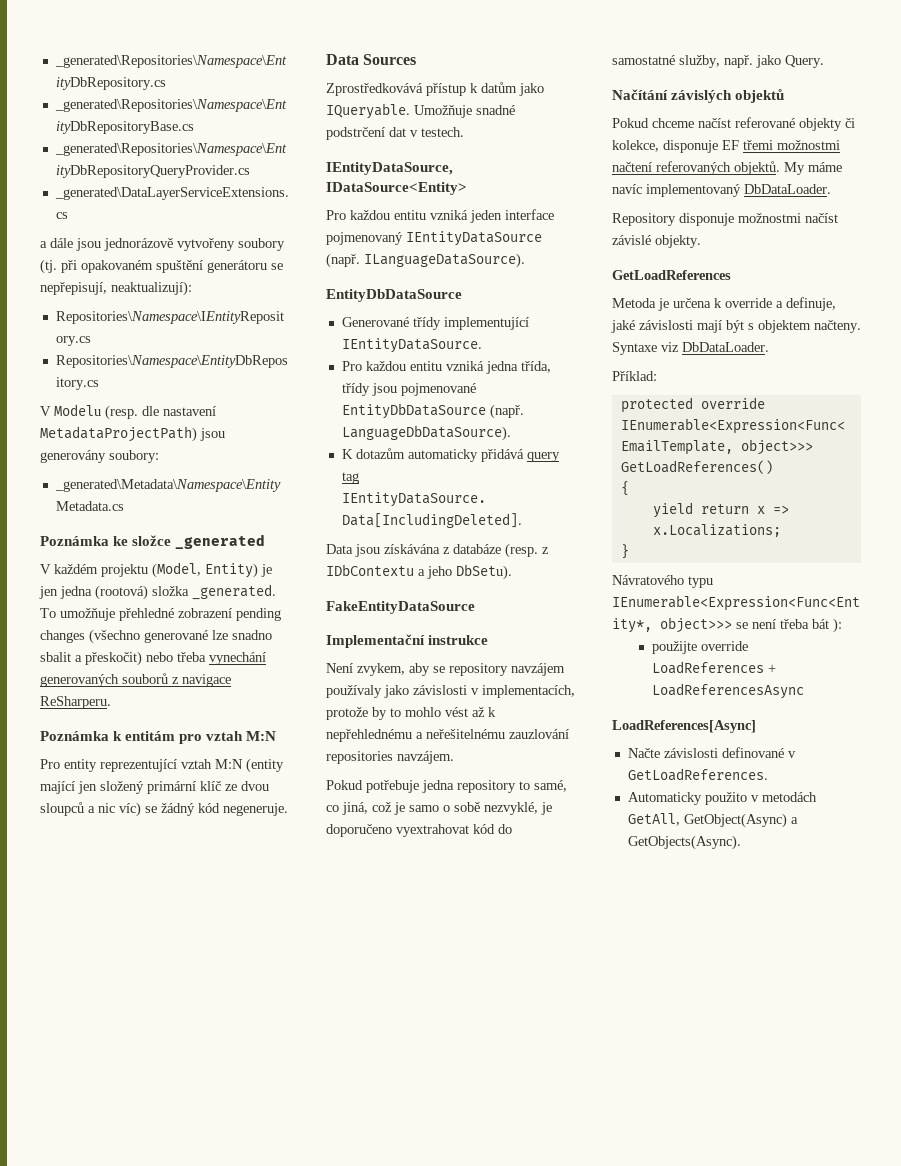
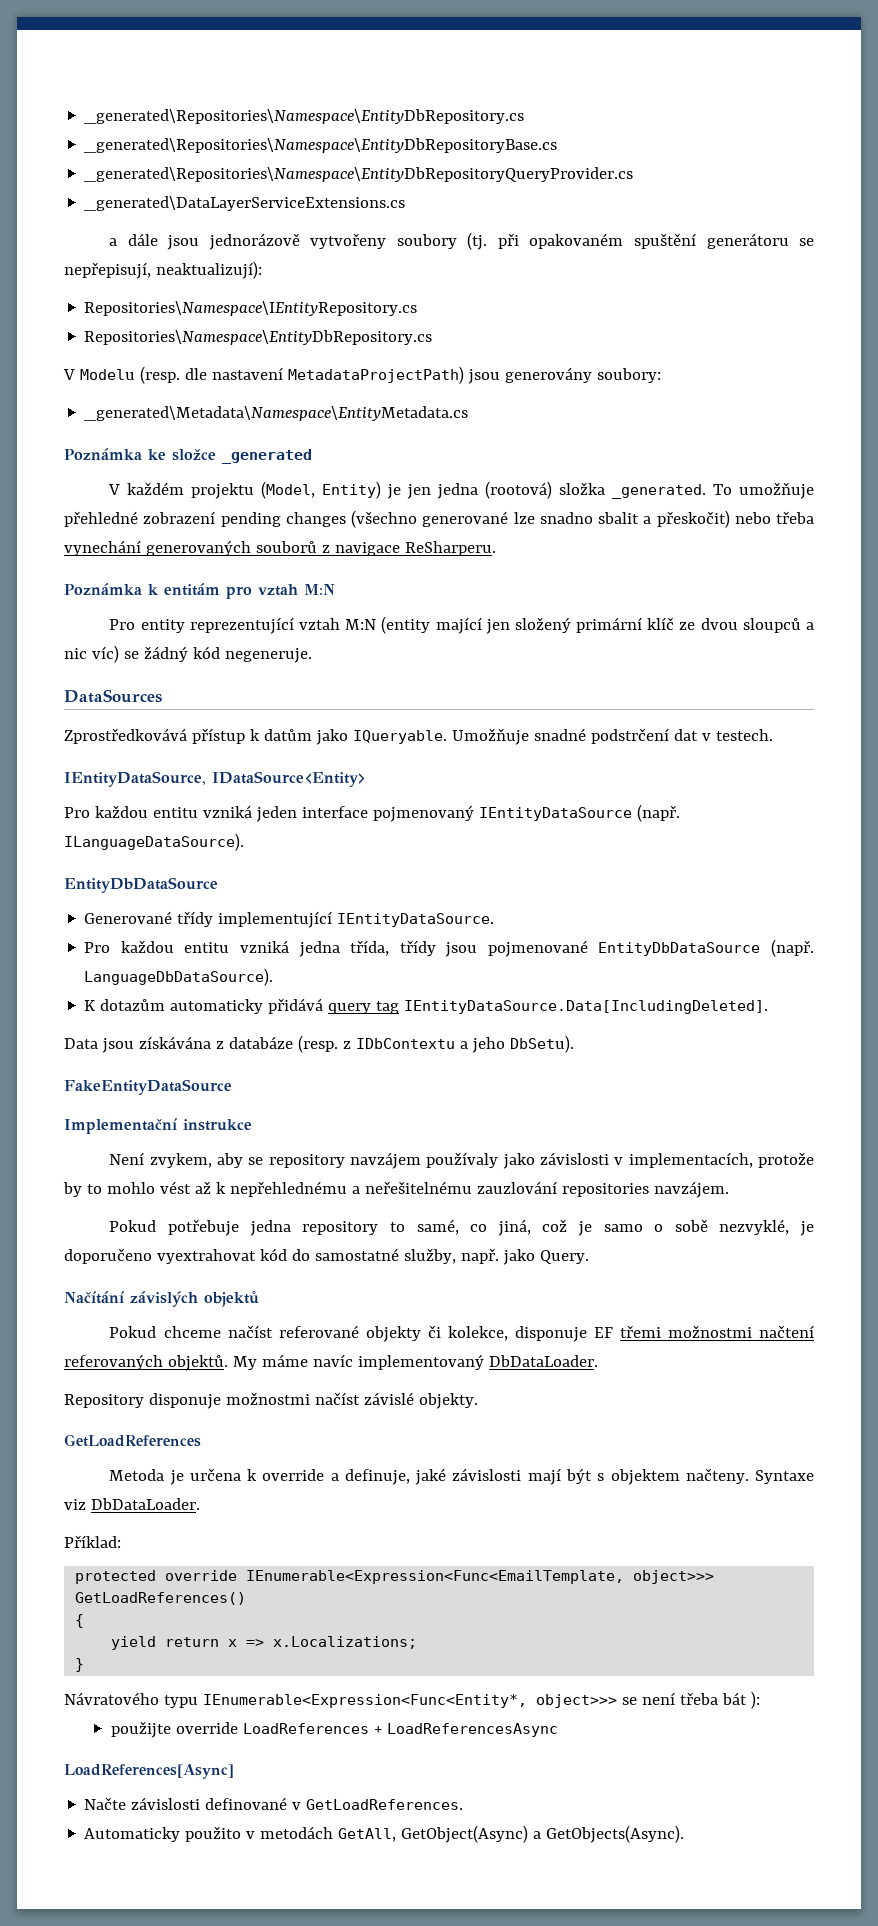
[326,54,417,65] Data Sources -> [64,689,162,703] DataSources

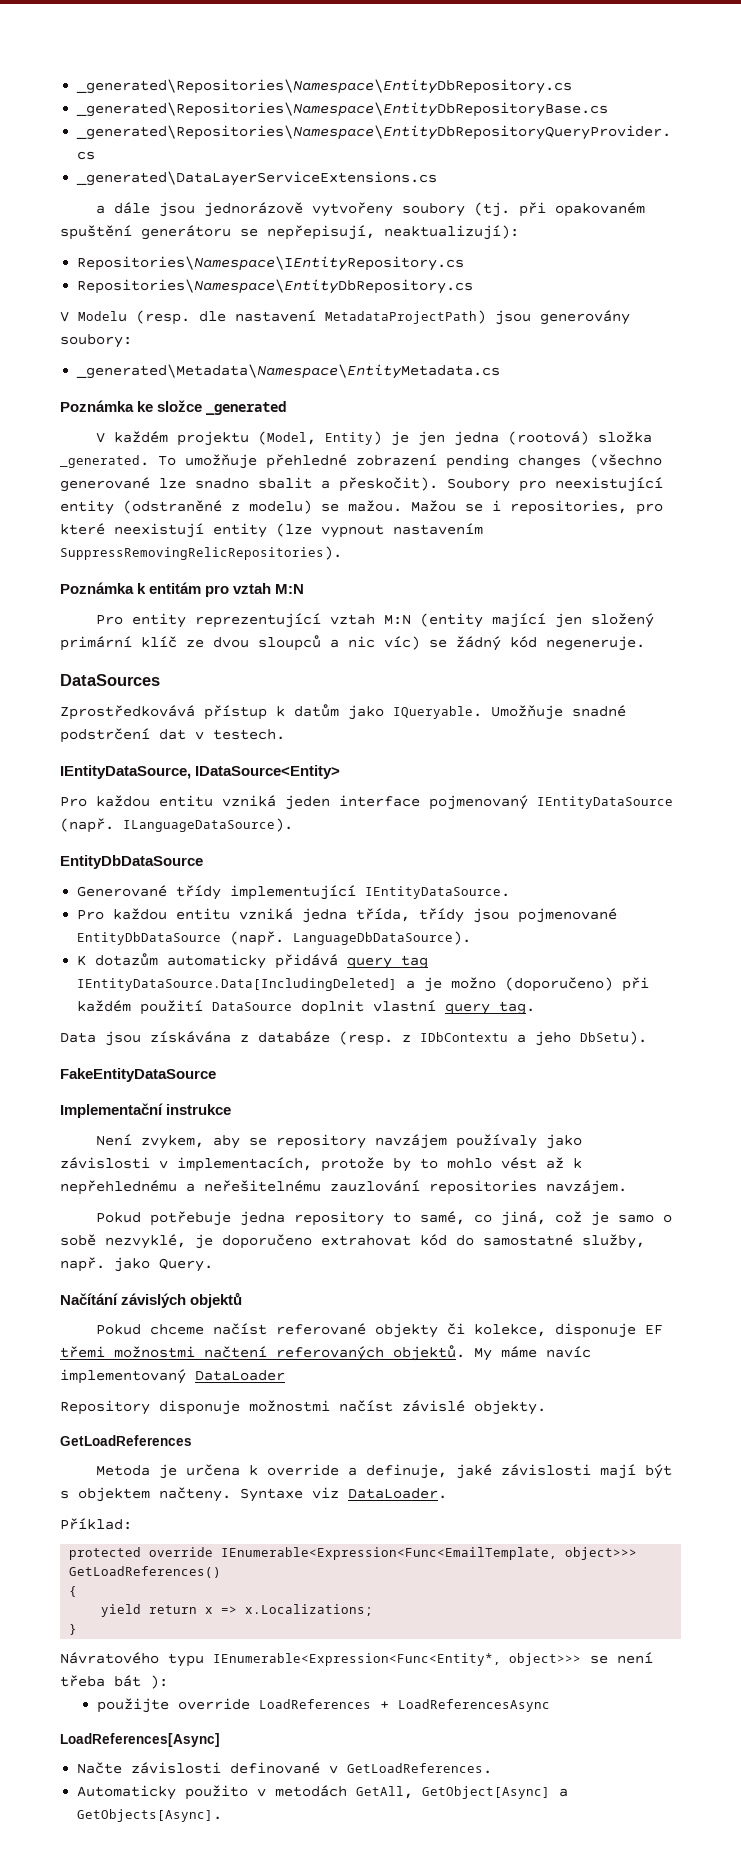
[656,510,814,528] [64,540,496,556] přeskočit) nebo třeba vynechání generovaných souborů z navigace ReSharperu. -> [339,477,663,492] [60,500,663,515] [60,523,483,538] [60,546,342,560] přeskočit). Soubory pro neexistující entity (odstraněné z modelu) se mažou. Mažou se i repositories, pro které neexistují entity (lze vypnout nastavením SuppressRemovingRelicRepositories).
[404,1000,769,1014] IEntityDataSource.Data[IncludingDeleted]. -> [77,977,650,992] [77,1000,536,1015] IEntityDataSource.Data[IncludingDeleted] a je možno (doporučeno) při každém použití DataSource doplnit vlastní query tag.
[156,1249,256,1264] vyextrahovat -> [321,1235,411,1246] extrahovat
[488,1355,598,1367] DbDataLoader. -> [195,1370,285,1381] DataLoader
[90,1498,200,1510] DbDataLoader. -> [348,1488,447,1499] DataLoader.
[401,1825,685,1843] GetObject(Async) a GetObjects(Async). -> [422,1786,569,1799] [77,1809,223,1822] GetObject[Async] a GetObjects[Async].

